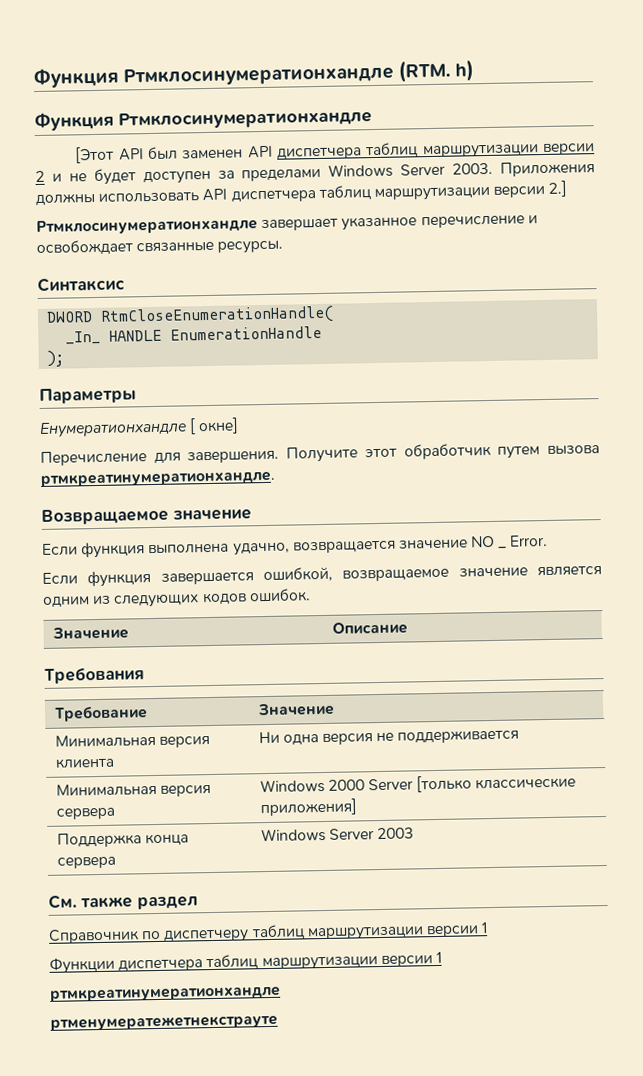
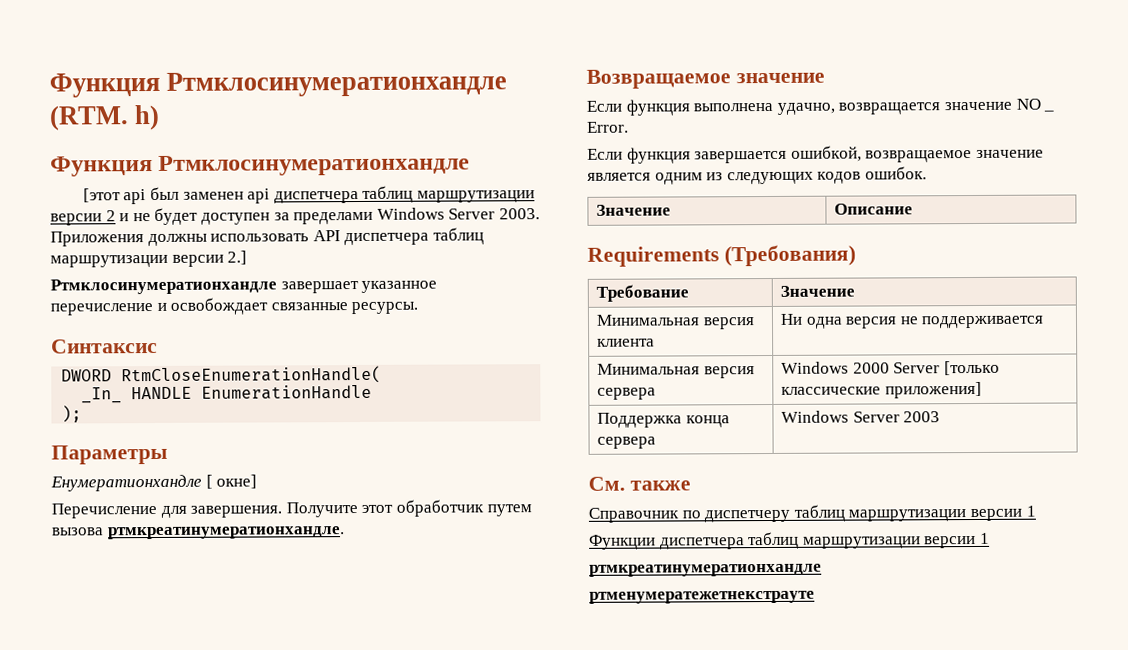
[75,146,144,164] [Этот API -> [82,188,147,205] [этот api
[247,145,273,159] API -> [247,188,271,204] api
[44,666,145,684] Требования -> [587,244,856,267] Requirements (Требования)
[137,895,198,910] раздел -> (691, 485) none

